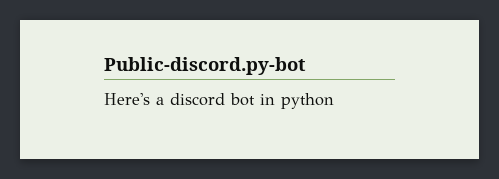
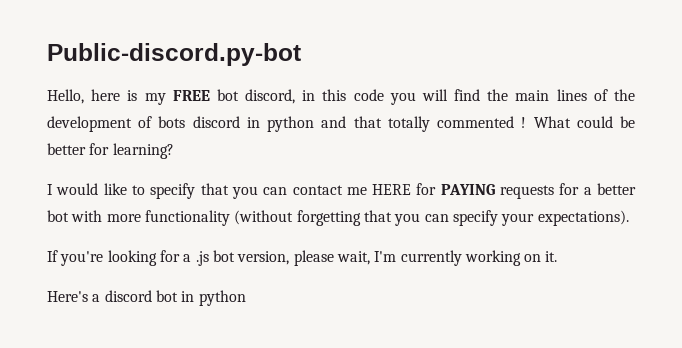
(306, 66) none -> [47,89,635,105] [47,116,635,132] [47,143,174,159] [47,183,636,199] [47,210,629,226] [47,250,558,266] // Hello, here is my FREE bot discord, in this code you will find the main lines of the development of bots discord in python and that totally commented ! What could be better for learning? // I would like to specify that you can contact me HERE for PAYING requests for a better bot with more functionality (without forgetting that you can specify your expectations). // If you're looking for a .js bot version, please wait, I'm currently working on it.

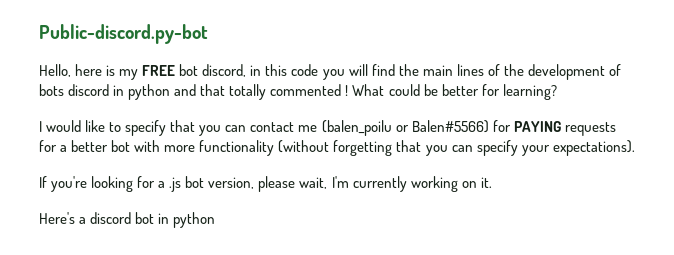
[372,184,412,195] HERE -> [321,120,489,136] (balen_poilu or Balen#5566)

